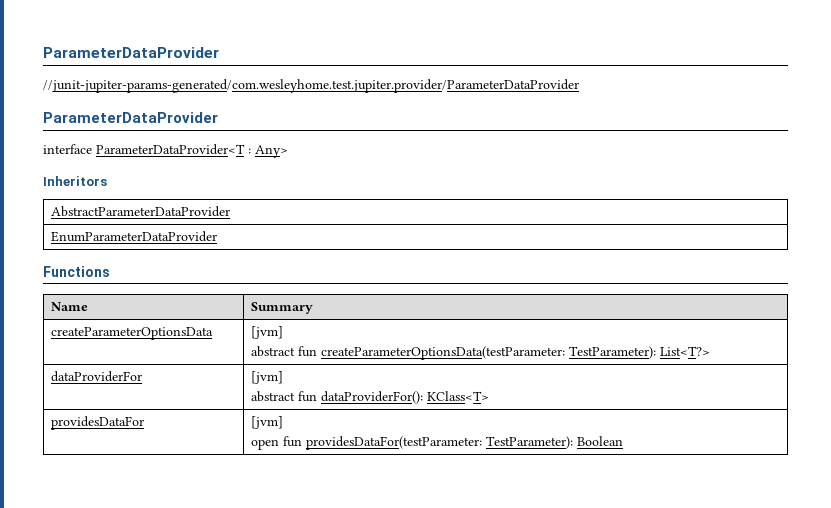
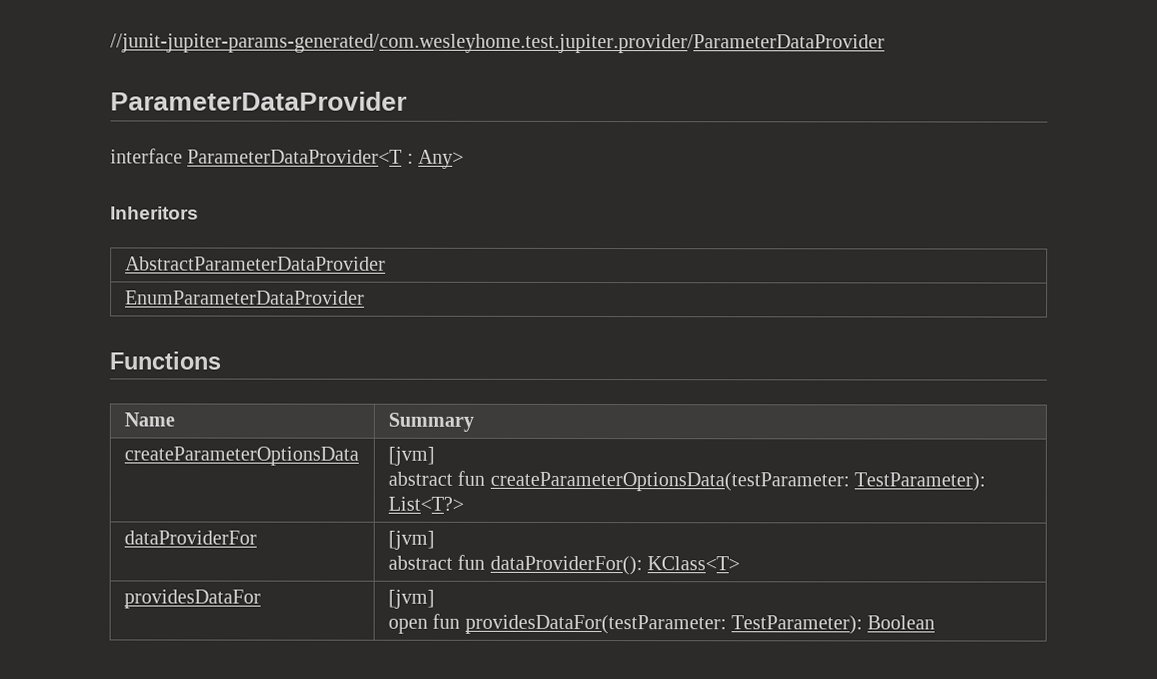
[43,47,219,58] ParameterDataProvider // -> (110, 43) none

